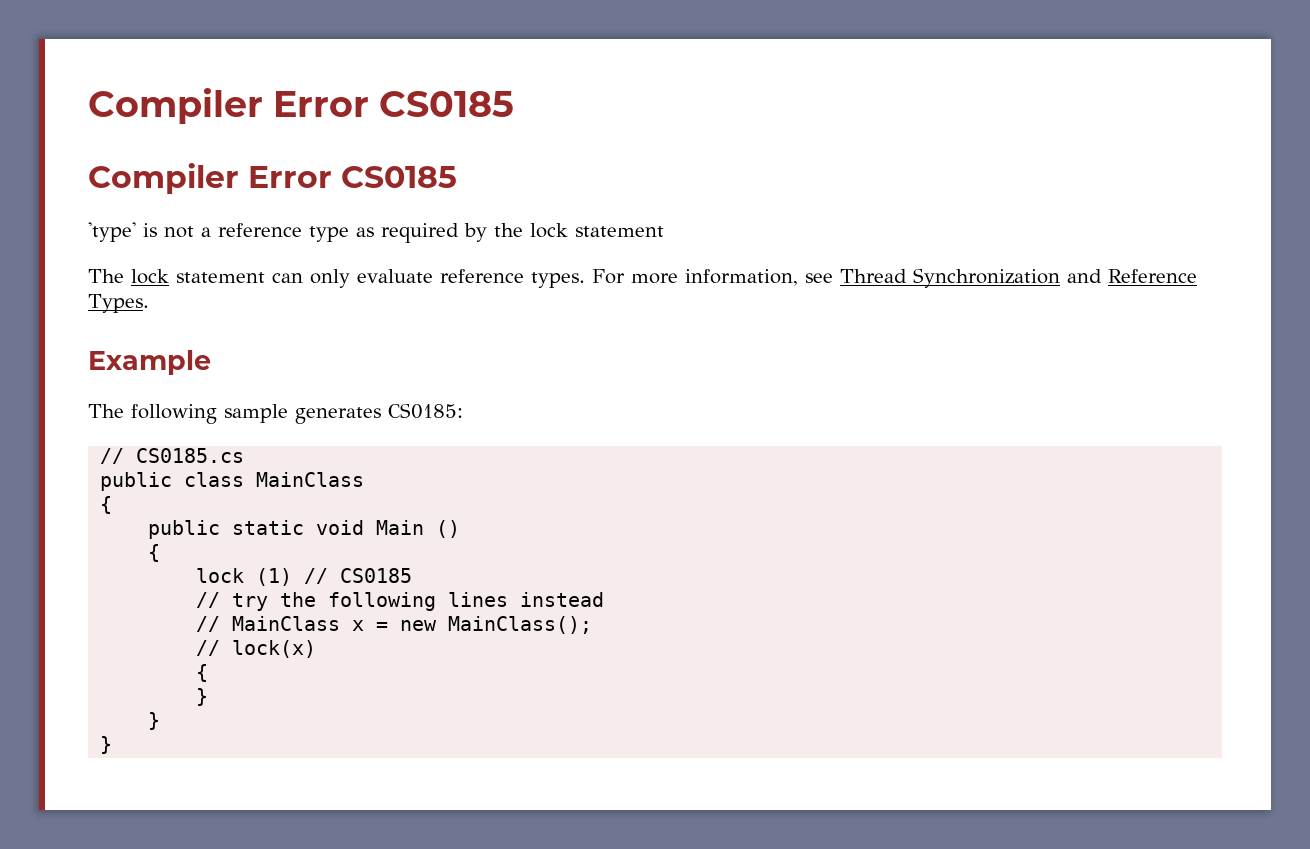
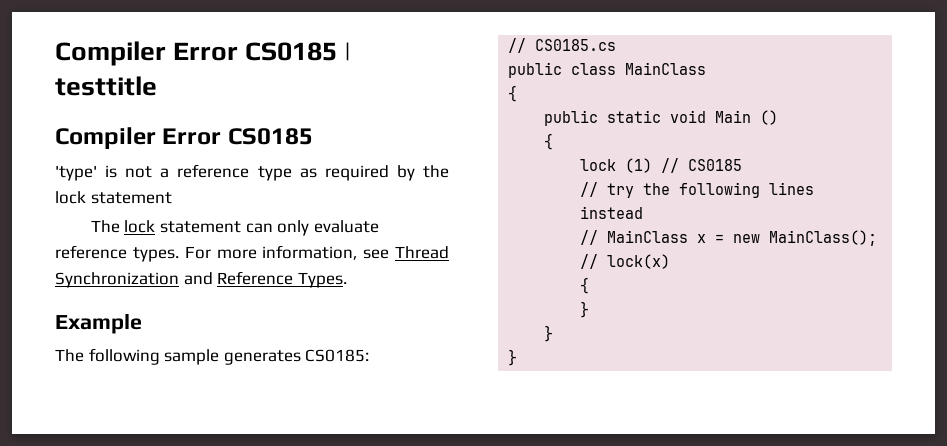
[88,88,514,124] Compiler Error CS0185 -> [55,41,352,66] [55,76,157,96] Compiler Error CS0185 | testtitle

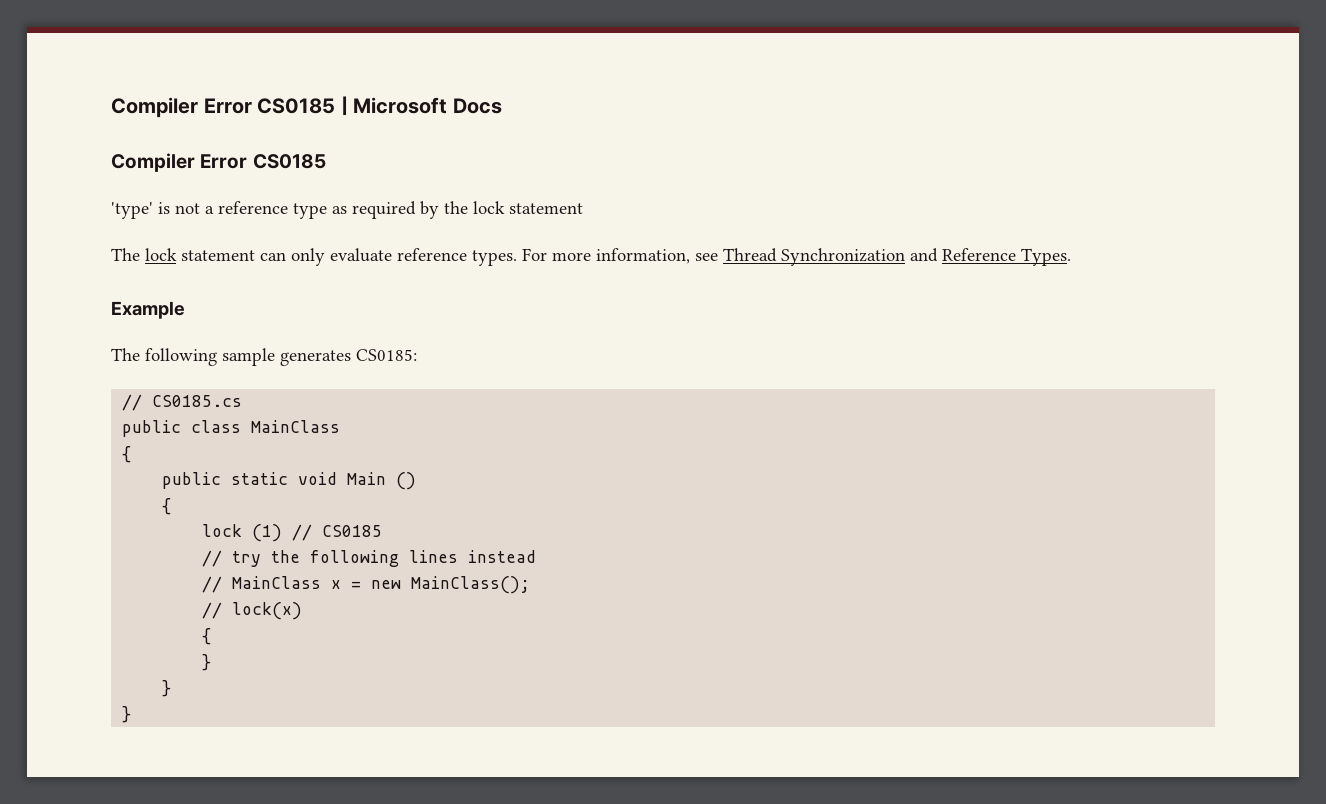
[55,76,157,96] testtitle -> [353,97,502,114] Microsoft Docs

